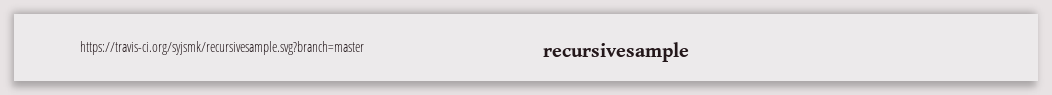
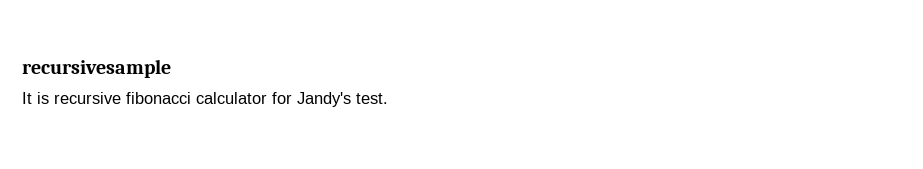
[80,41,364,55] [543,42,689,62] https://travis-ci.org/syjsmk/recursivesample.svg?branch=master // recursivesample -> [22,59,171,78] [22,92,388,107] recursivesample // It is recursive fibonacci calculator for Jandy's test.

